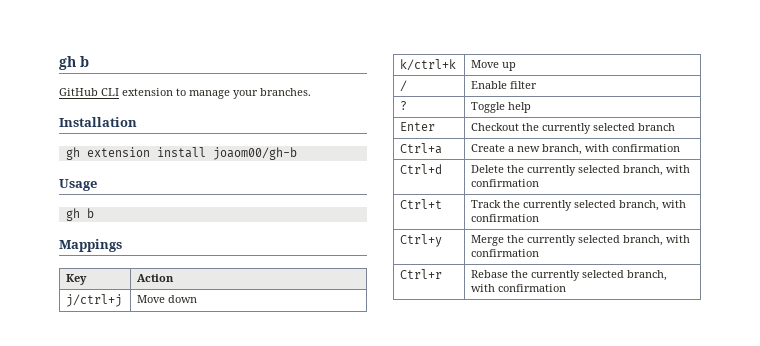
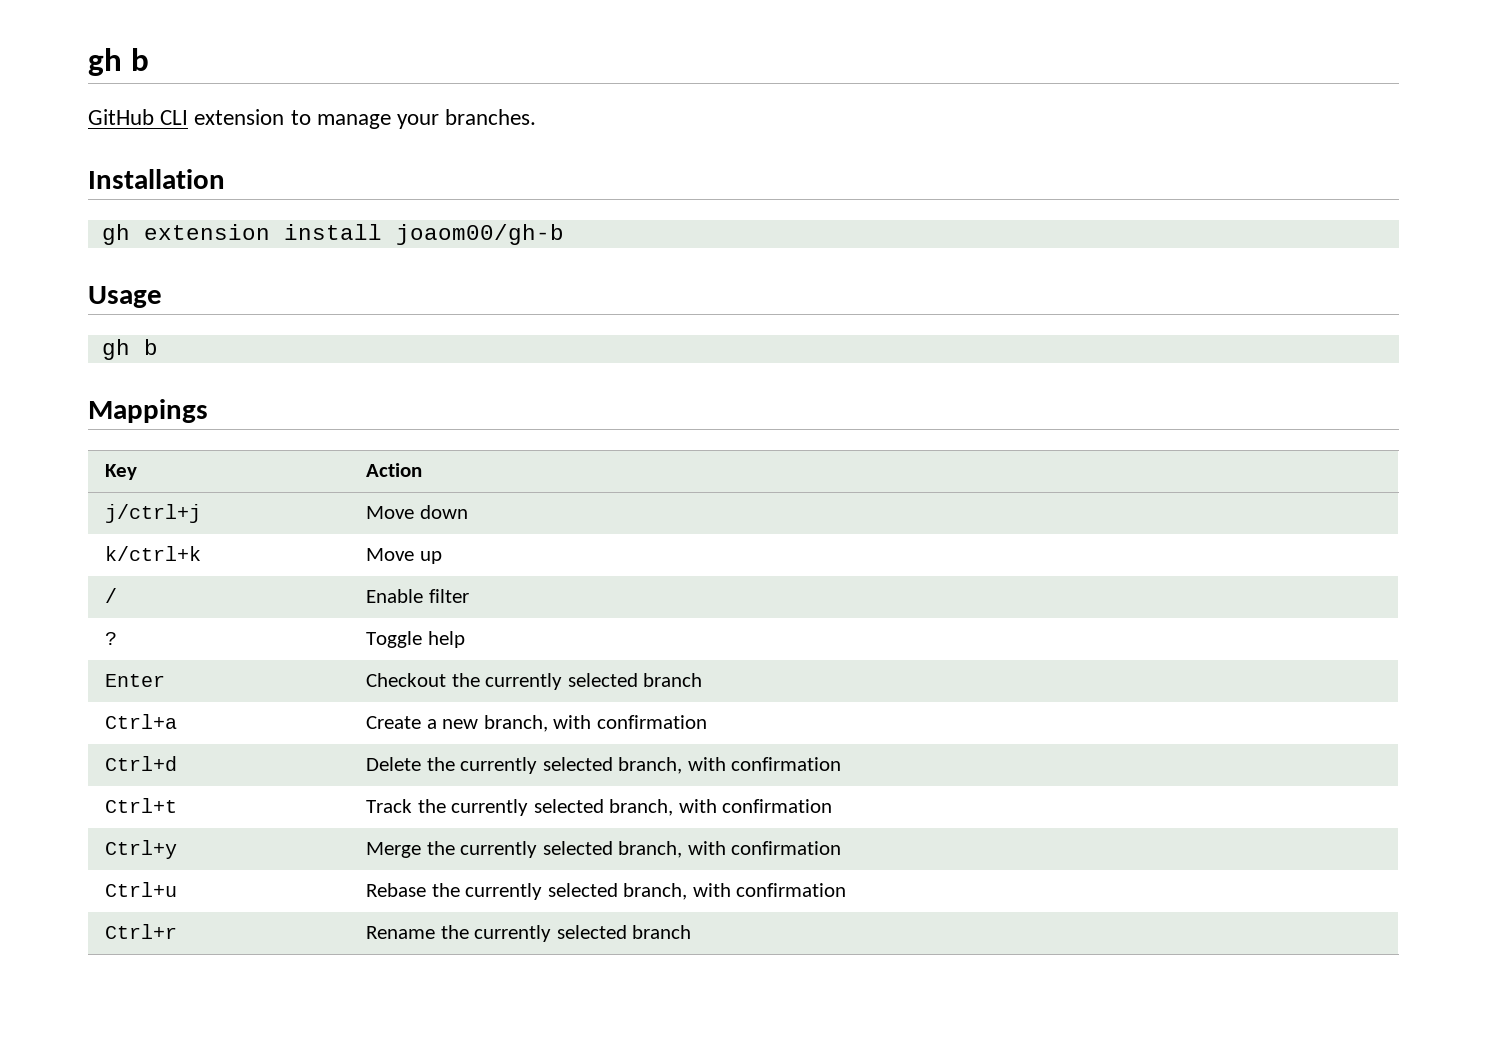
[400,269,443,279] Ctrl+r -> [105,882,178,897] Ctrl+u
(567, 288) none -> [105,924,178,939] [366,925,692,942] // Ctrl+r | Rename the currently selected branch

